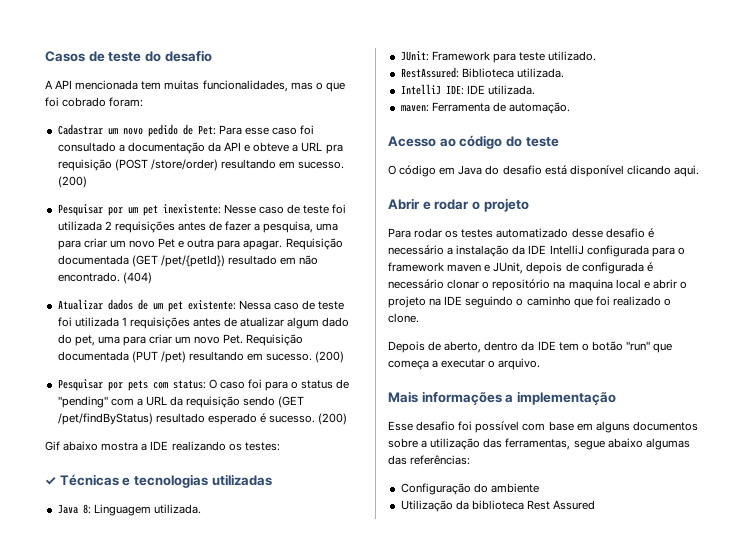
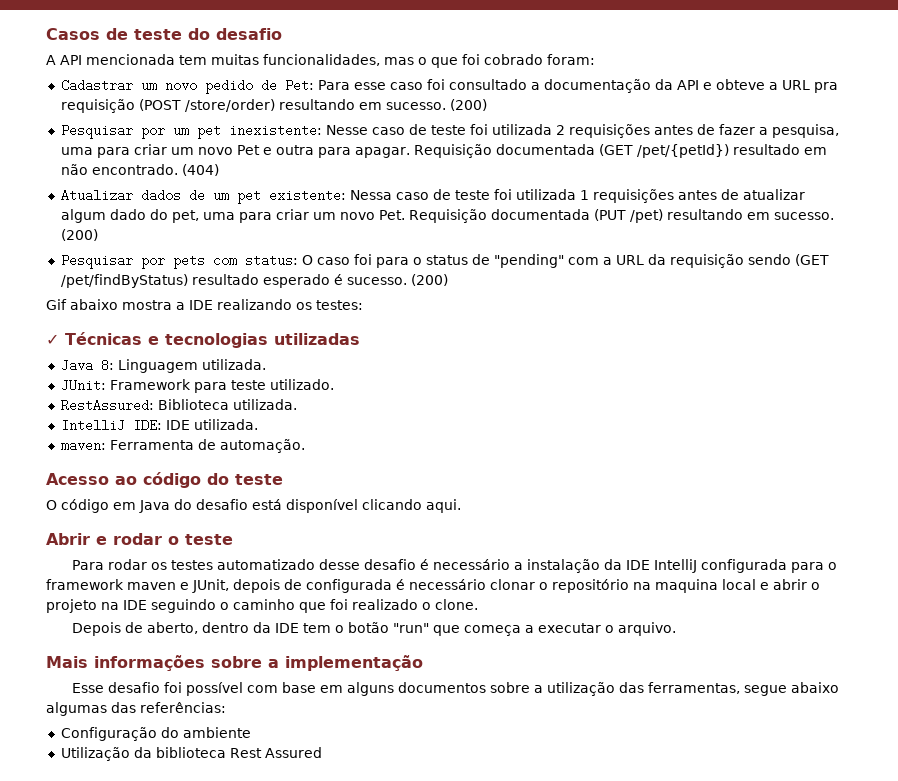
[483,198,529,212] projeto -> [185,534,233,545] teste
(502, 398) none -> [211,656,262,668] sobre

